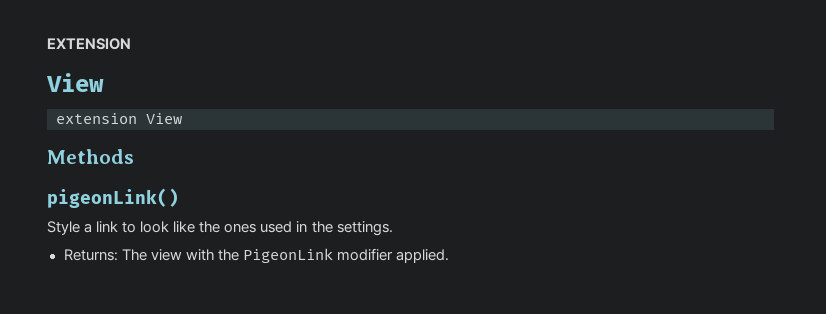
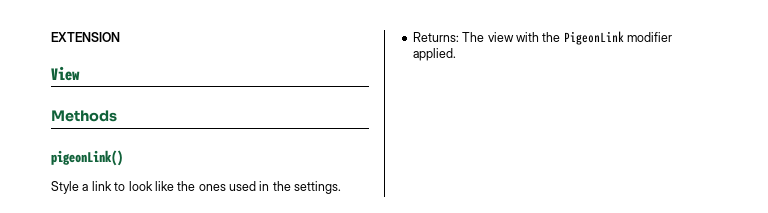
[56,113,182,124] // extension View -> (80, 73) none

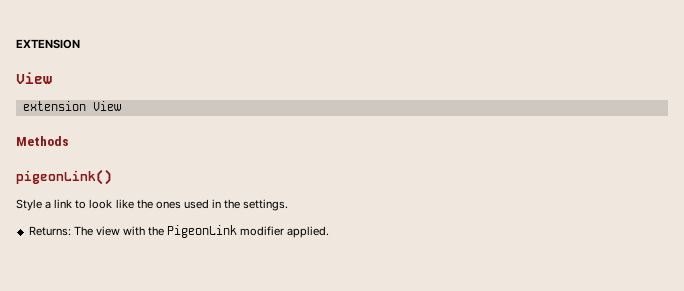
(80, 73) none -> [22,101,121,111] // extension View

